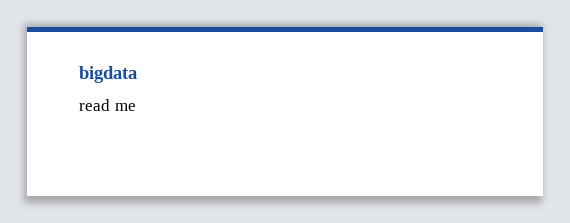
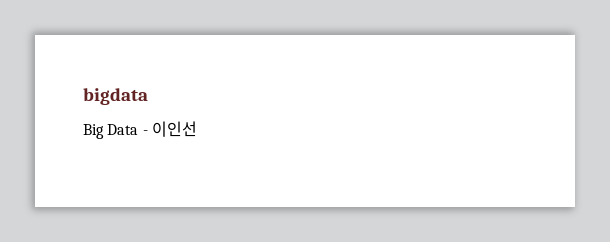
[79,99,136,111] read me -> [83,121,197,139] Big Data - 이인선

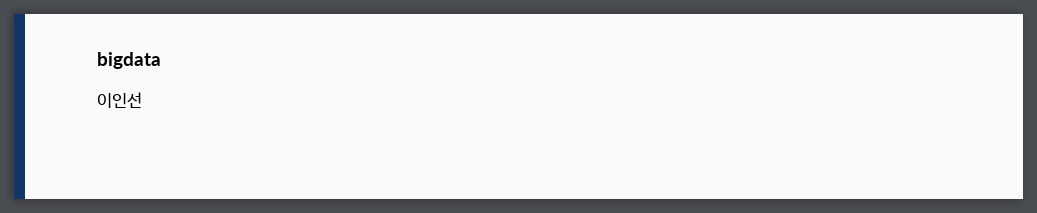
[83,124,148,139] Big Data - -> (161, 60) none

